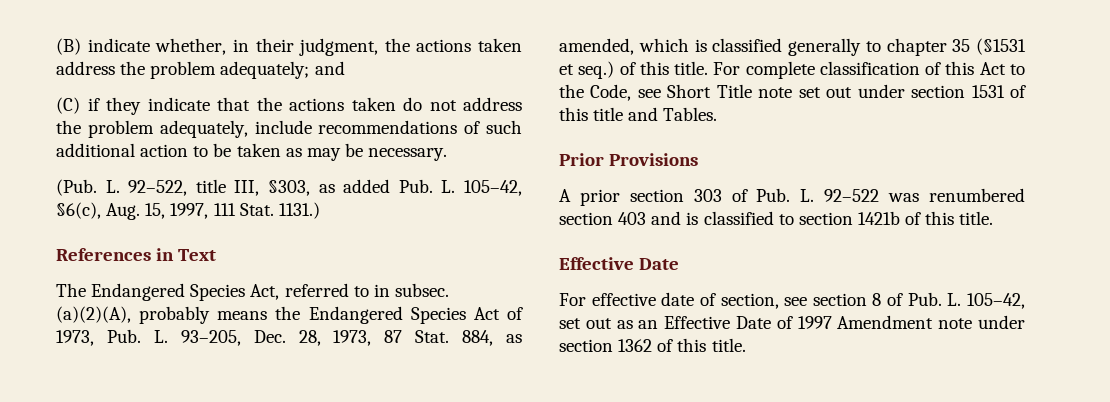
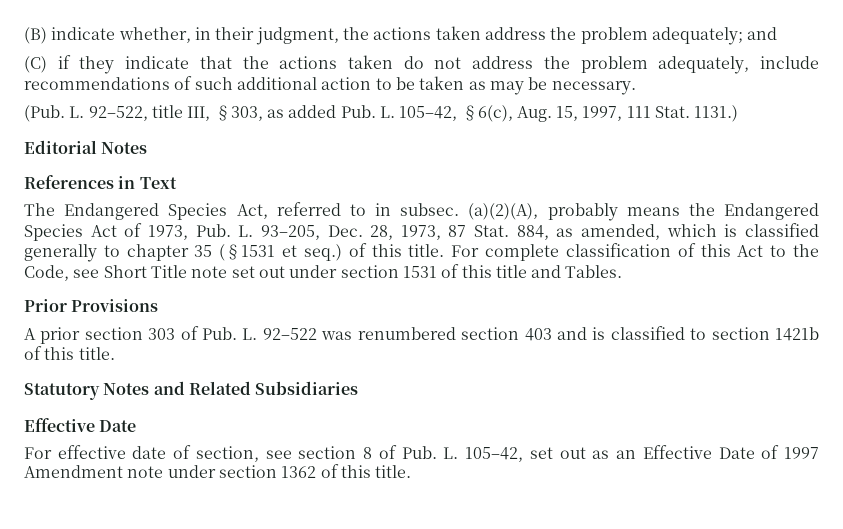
(320, 210) none -> [24,140,148,154] // Editorial Notes
(994, 218) none -> [24,381,359,400] // Statutory Notes and Related Subsidiaries

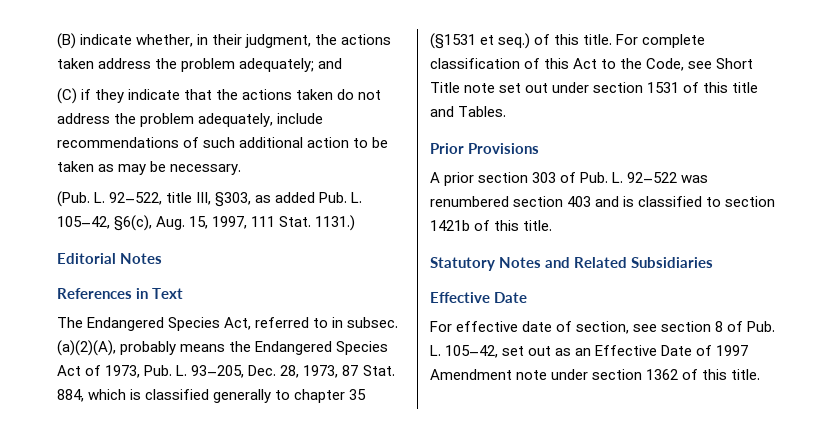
[556,224,661,240] as amended, -> (84, 395) none

